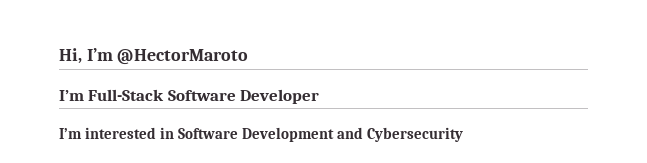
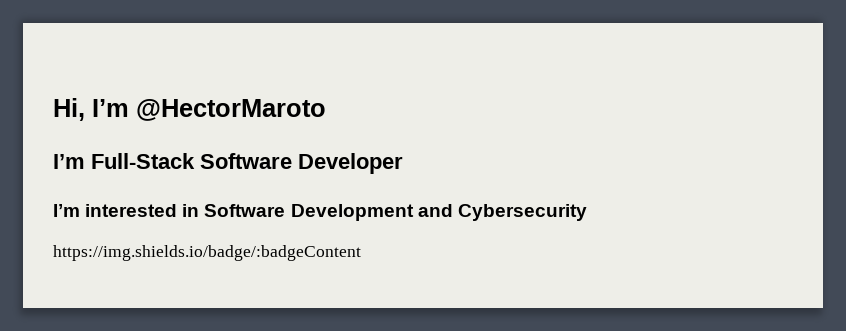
(464, 134) none -> [53,245,361,261] // https://img.shields.io/badge/:badgeContent

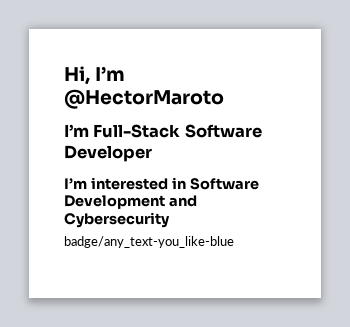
[53,245,361,261] https://img.shields.io/badge/:badgeContent -> [64,236,234,248] badge/any_text-you_like-blue

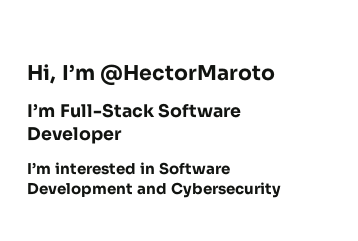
[64,236,234,248] // badge/any_text-you_like-blue -> (282, 190) none

